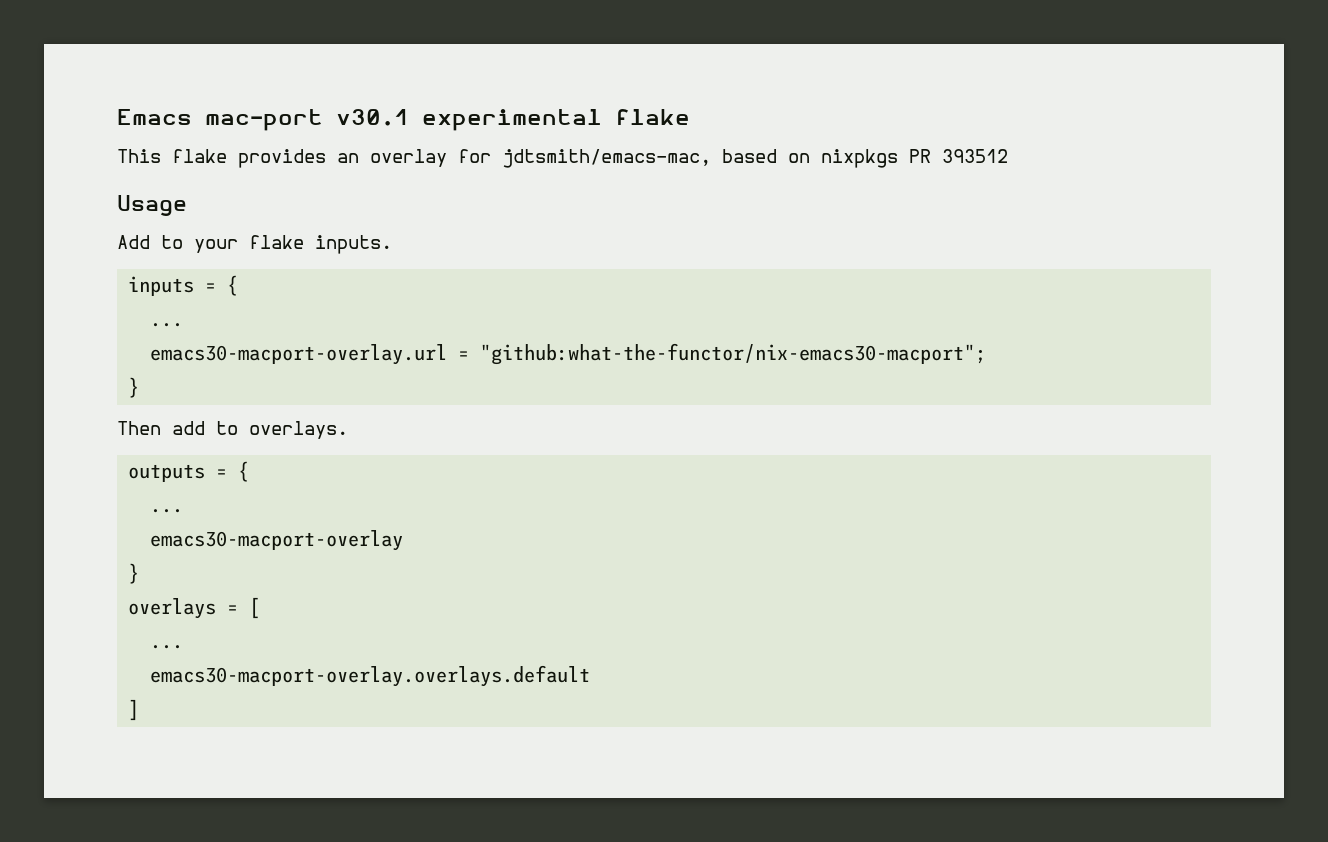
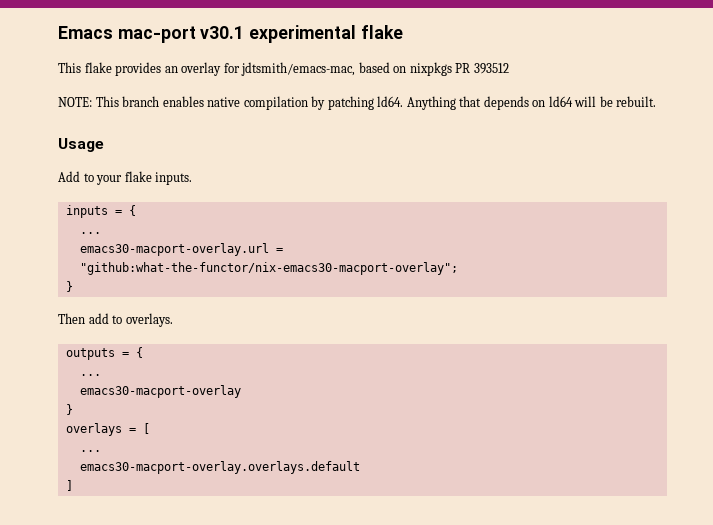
(1008, 156) none -> [58,96,657,110] // NOTE: This branch enables native compilation by patching ld64. Anything that depends on ld64 will be rebuilt.
[480,343,987,365] "github:what-the-functor/nix-emacs30-macport"; -> [79,262,458,275] "github:what-the-functor/nix-emacs30-macport-overlay";

